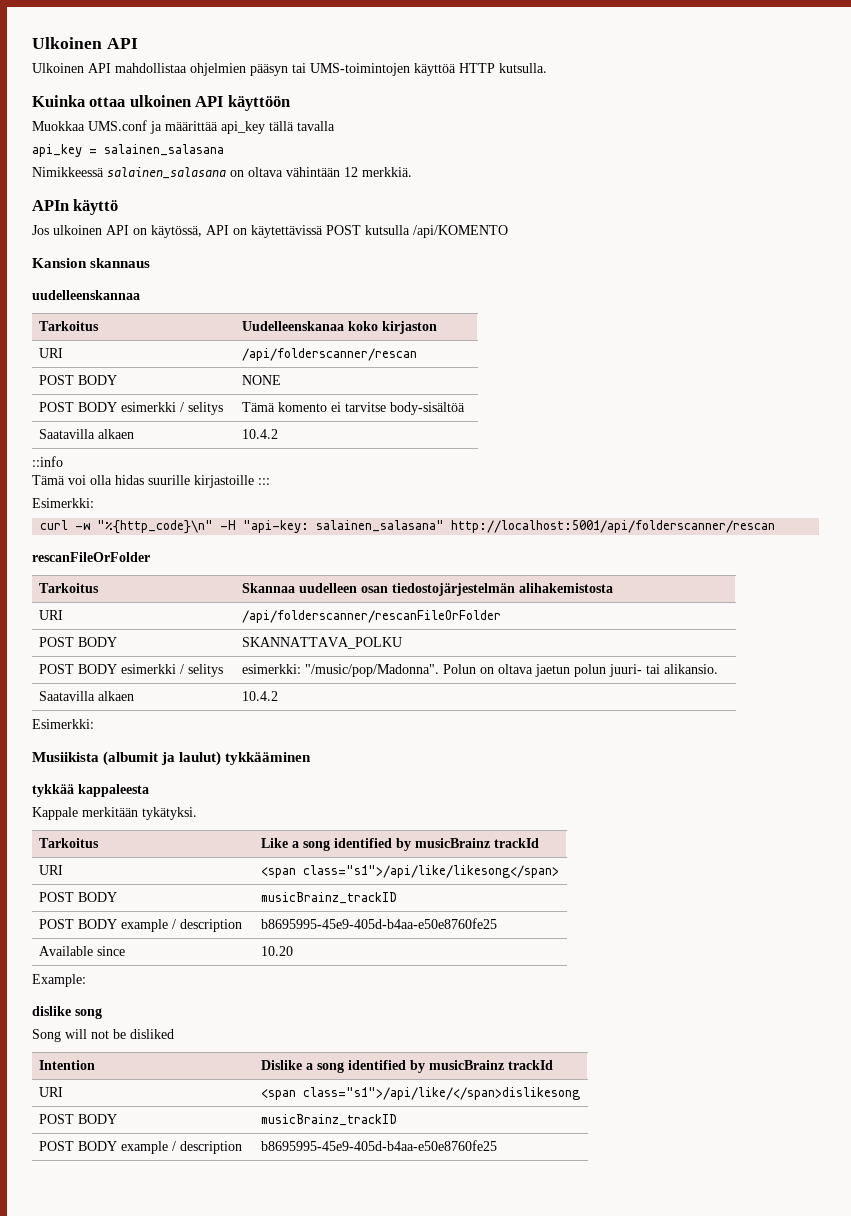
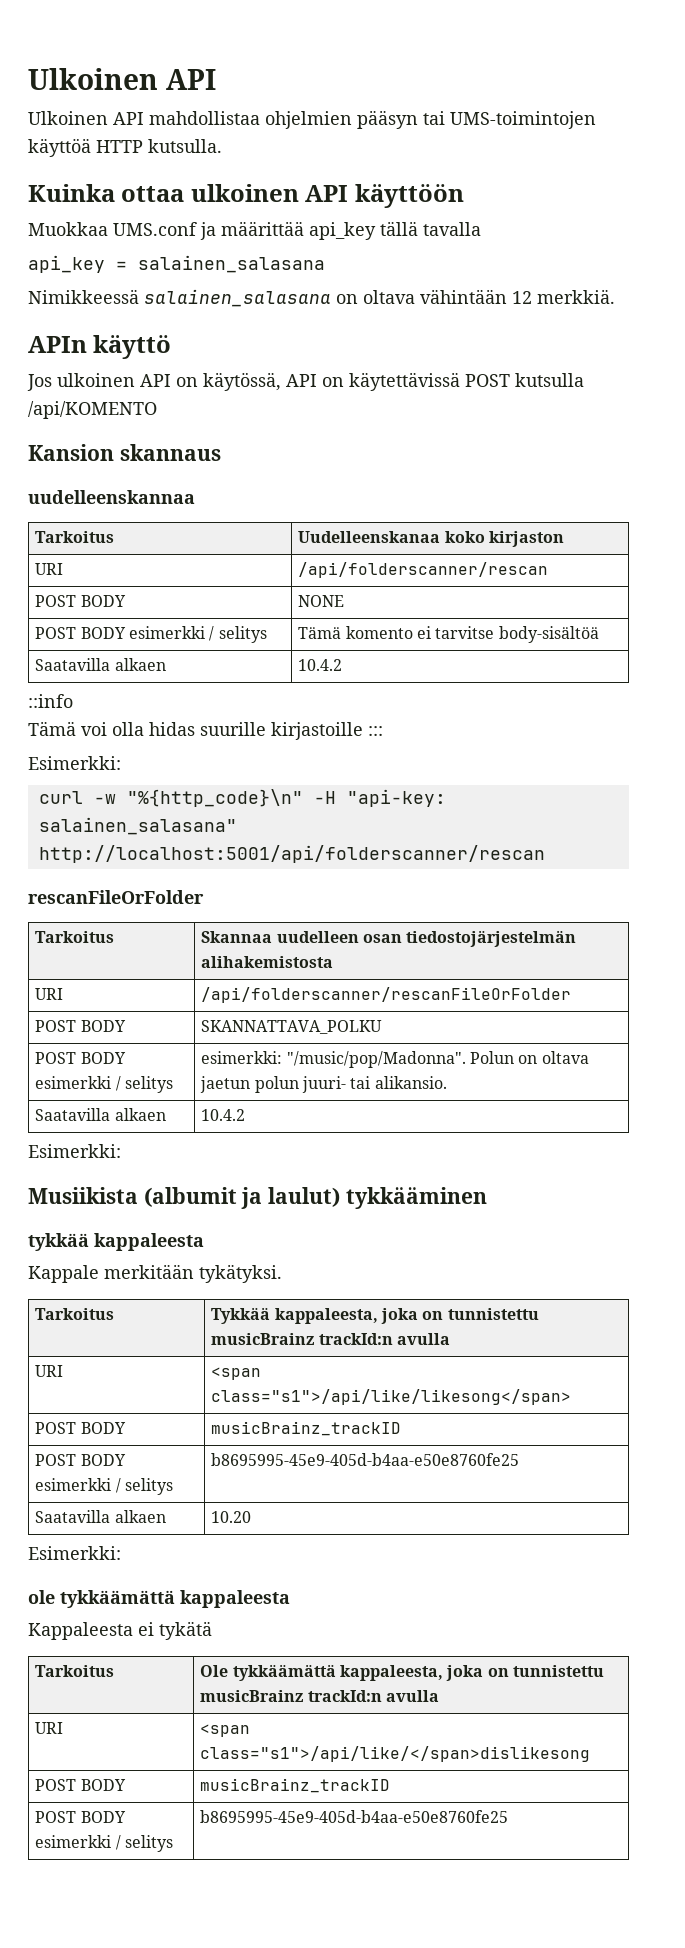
[261,838,540,851] Like a song identified by musicBrainz trackId -> [211,1307,539,1324] [211,1333,451,1345] Tykkää kappaleesta, joka on tunnistettu musicBrainz trackId:n avulla
[121,919,243,932] example / description -> [35,1478,174,1495] esimerkki / selitys
[39,946,126,956] Available since -> [35,1510,166,1523] Saatavilla alkaen
[32,974,86,987] [32,1006,102,1019] [32,1029,174,1042] [39,1060,96,1070] [261,1060,554,1073] Example: // dislike song // Song will not be disliked // Intention | Dislike a song identified by musicBrainz trackId -> [28,1546,121,1560] [28,1590,290,1608] [28,1621,212,1640] [35,1665,115,1677] [200,1664,605,1681] [200,1690,440,1702] Esimerkki: // ole tykkäämättä kappaleesta // Kappaleesta ei tykätä // Tarkoitus | Ole tykkäämättä kappaleesta, joka on tunnistettu musicBrainz trackId:n avulla
[121,1141,243,1154] example / description -> [35,1835,174,1852] esimerkki / selitys

